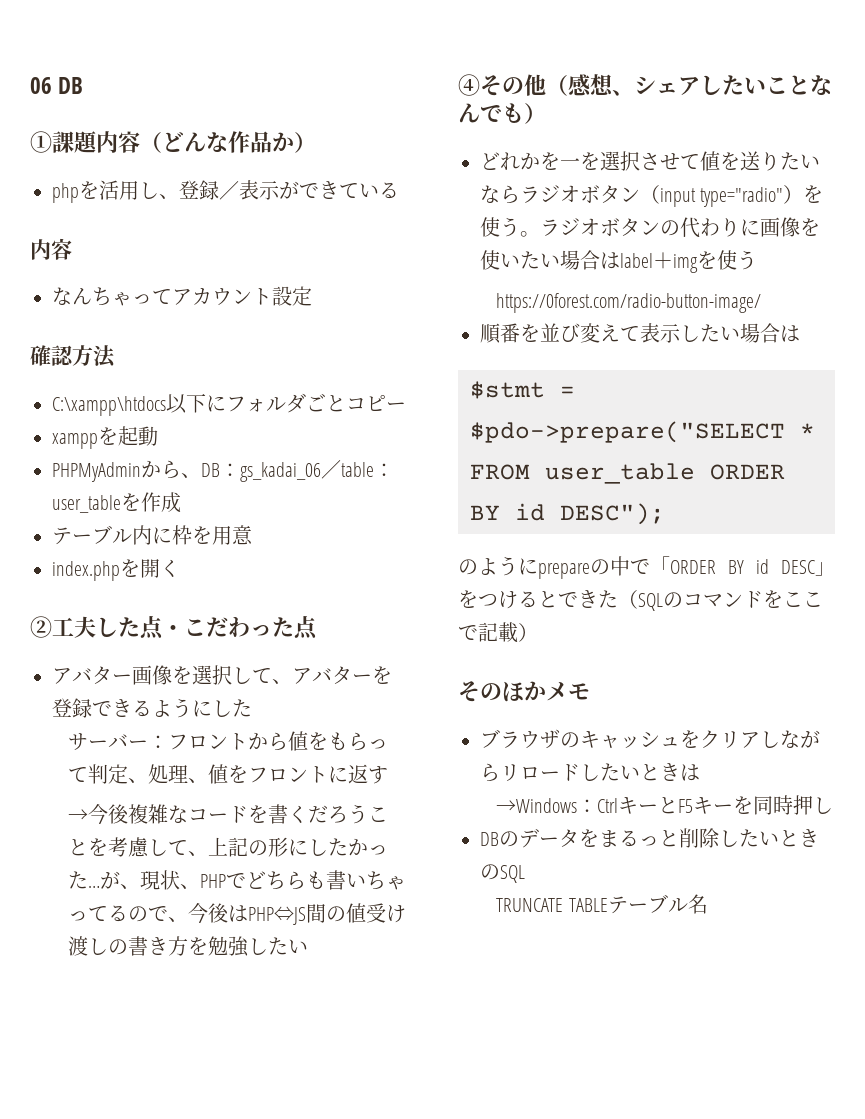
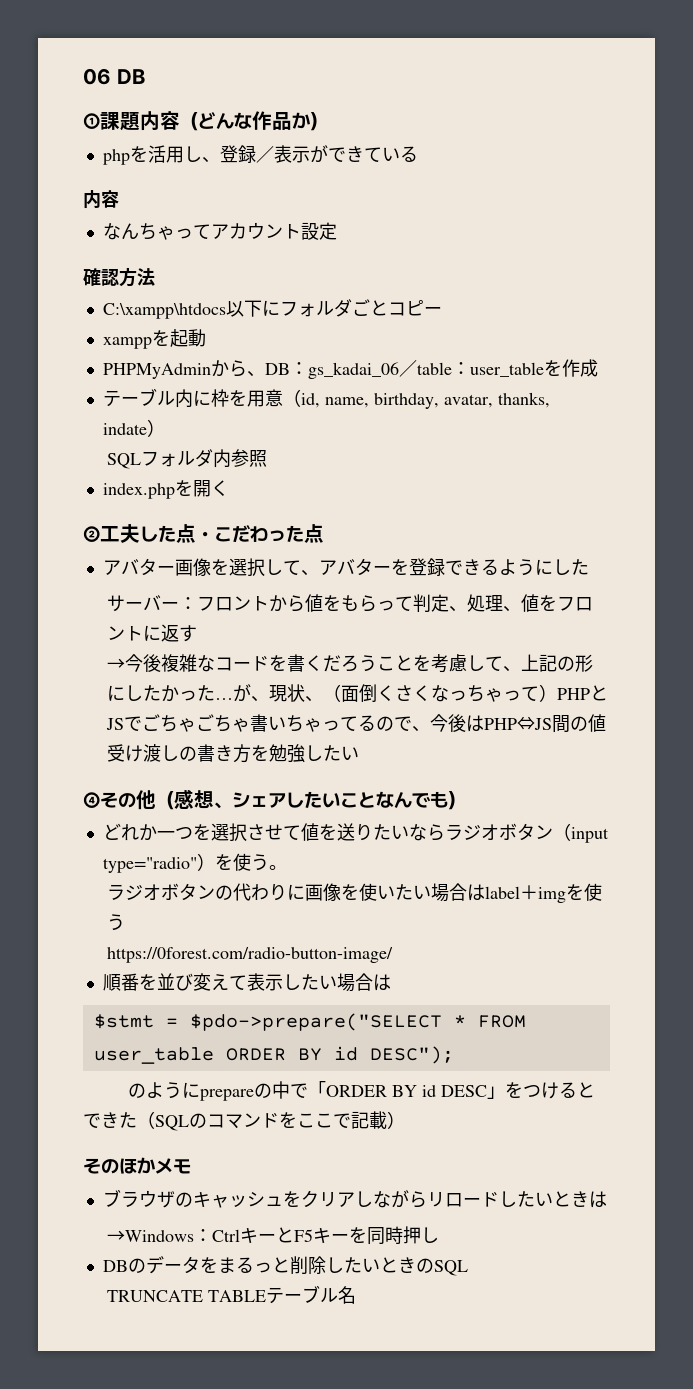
(253, 535) none -> [282,389,550,409] [102,419,165,437] [107,449,268,469] （id, name, birthday, avatar, thanks, indate） // SQLフォルダ内参照
[199,871,326,890] PHPでどちらも -> [323,684,609,702] [106,714,251,732] （面倒くさくなっちゃって）PHPとJSでごちゃごちゃ
[540,152,580,170] を一 -> [156,827,193,839] 一つ
(540, 234) none -> (287, 867) //

